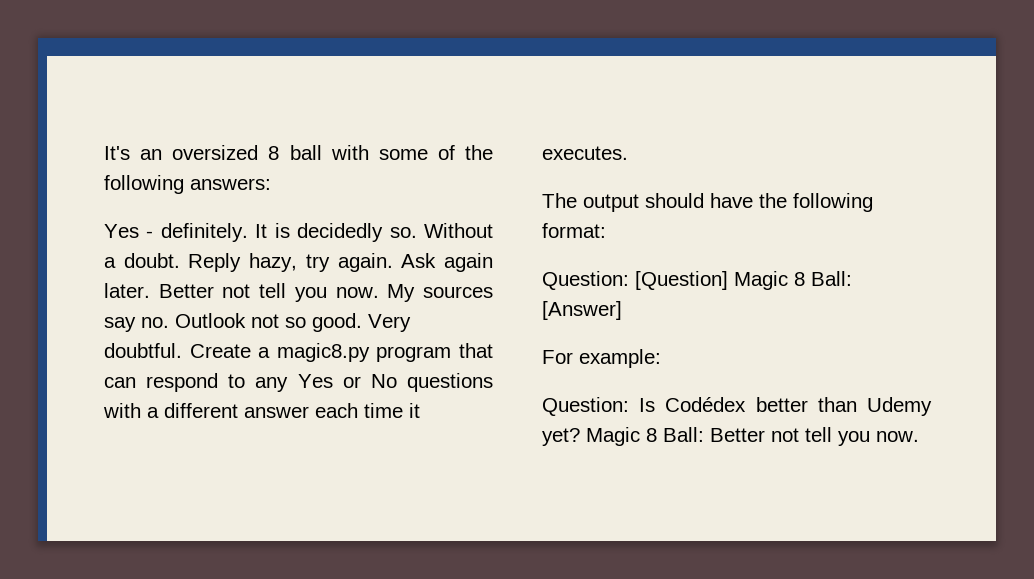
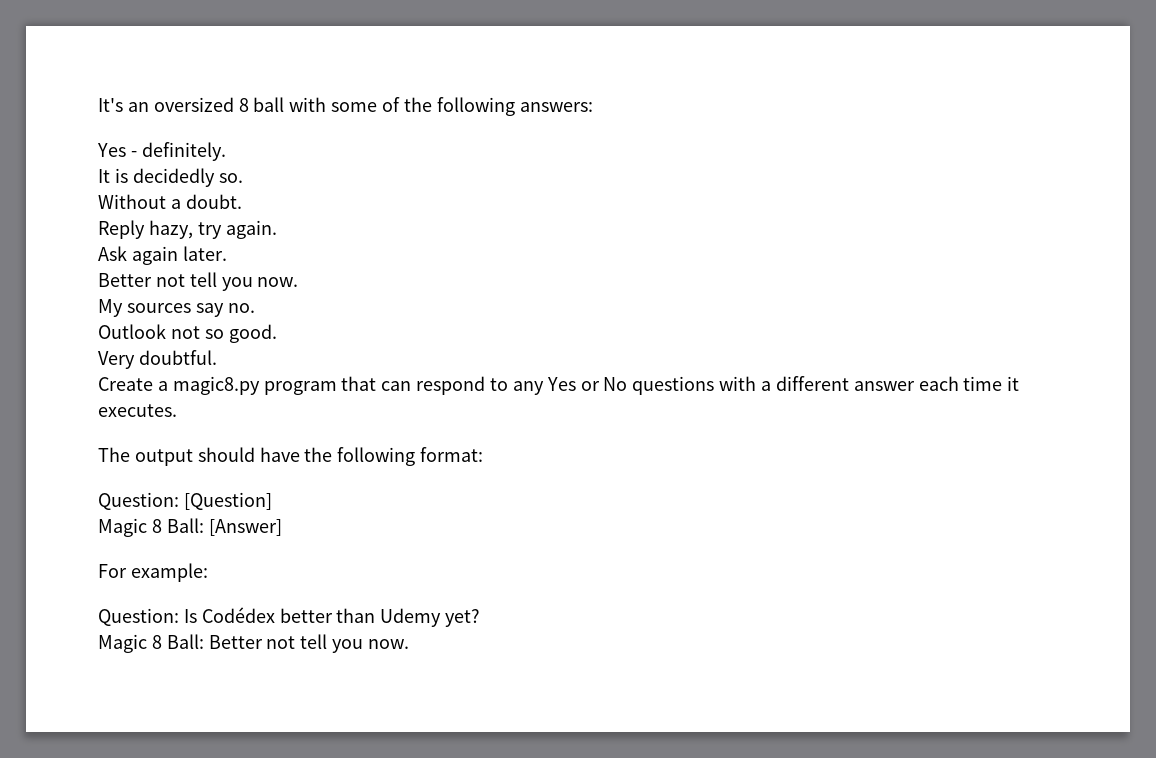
(248, 232) none -> (226, 151) //
(417, 232) none -> (243, 178) //
(180, 260) none -> (242, 201) //
(393, 262) none -> (277, 229) //
[158,283,379,302] Better not tell you now. -> [98,272,299,291] // Better not tell you now. //
(169, 322) none -> (255, 308) //
(362, 322) none -> (277, 333) //
(182, 350) none -> (217, 357) //
(728, 280) none -> (272, 501) //
(580, 437) none -> (481, 618) //

